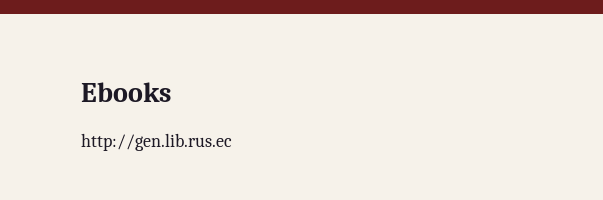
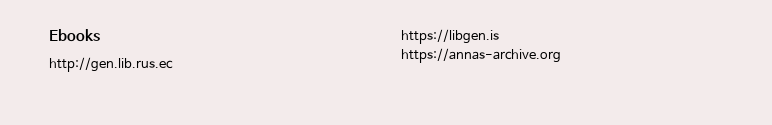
(232, 142) none -> [401,29,499,44] [401,48,561,63] // https://libgen.is // https://annas-archive.org

